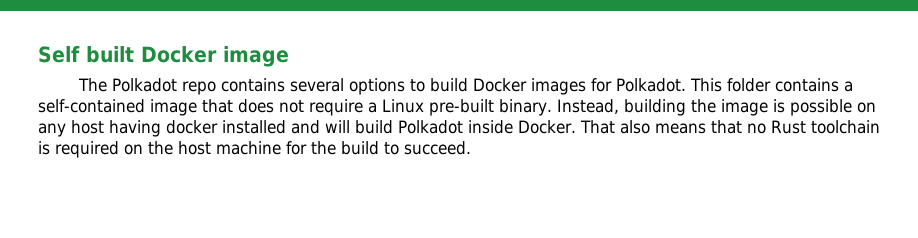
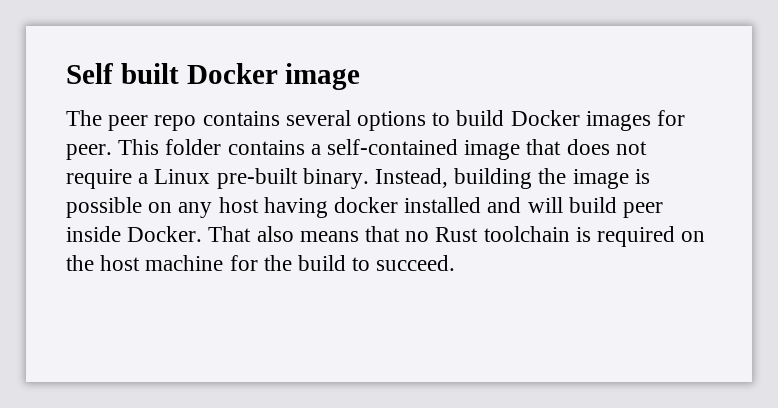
[111,78,177,92] Polkadot -> [108,115,149,131] peer
[615,78,686,92] Polkadot. -> [66,144,112,160] peer.
[398,120,463,134] Polkadot -> [623,202,664,218] peer

